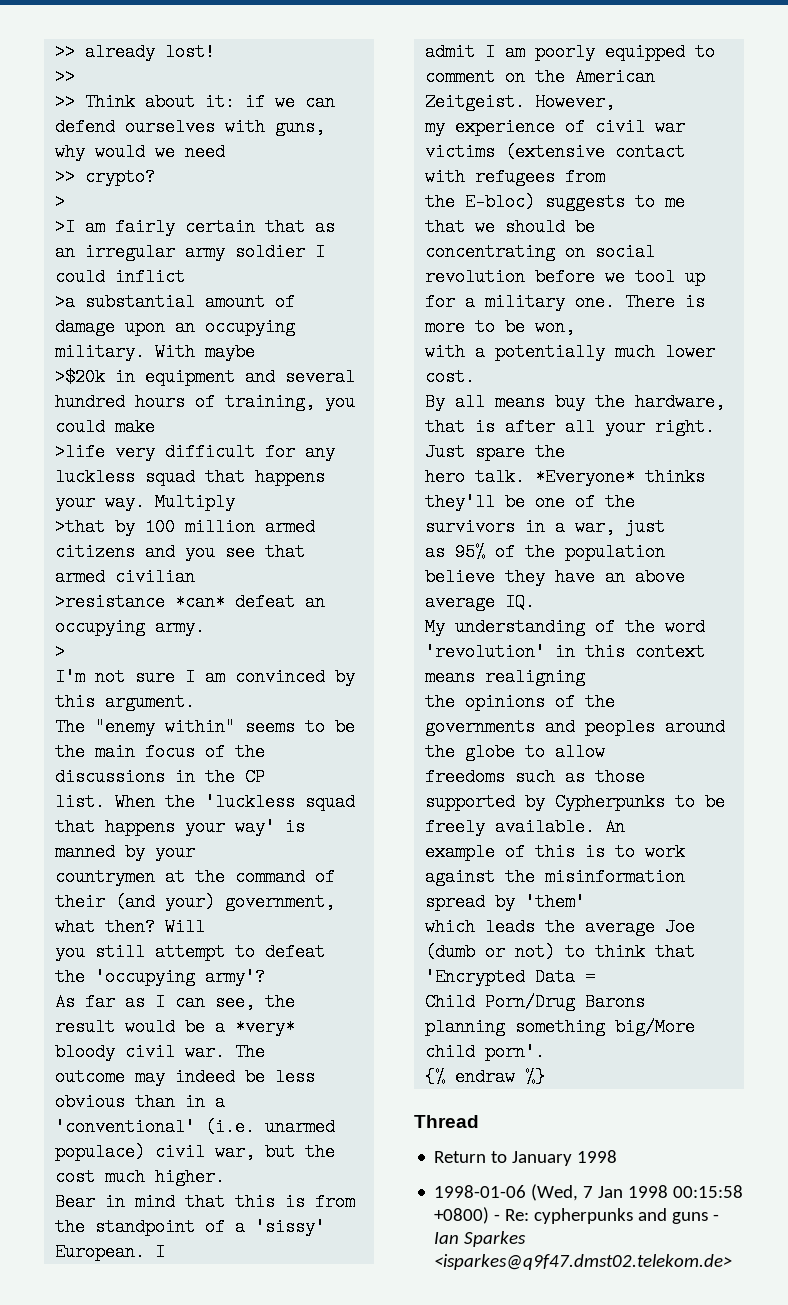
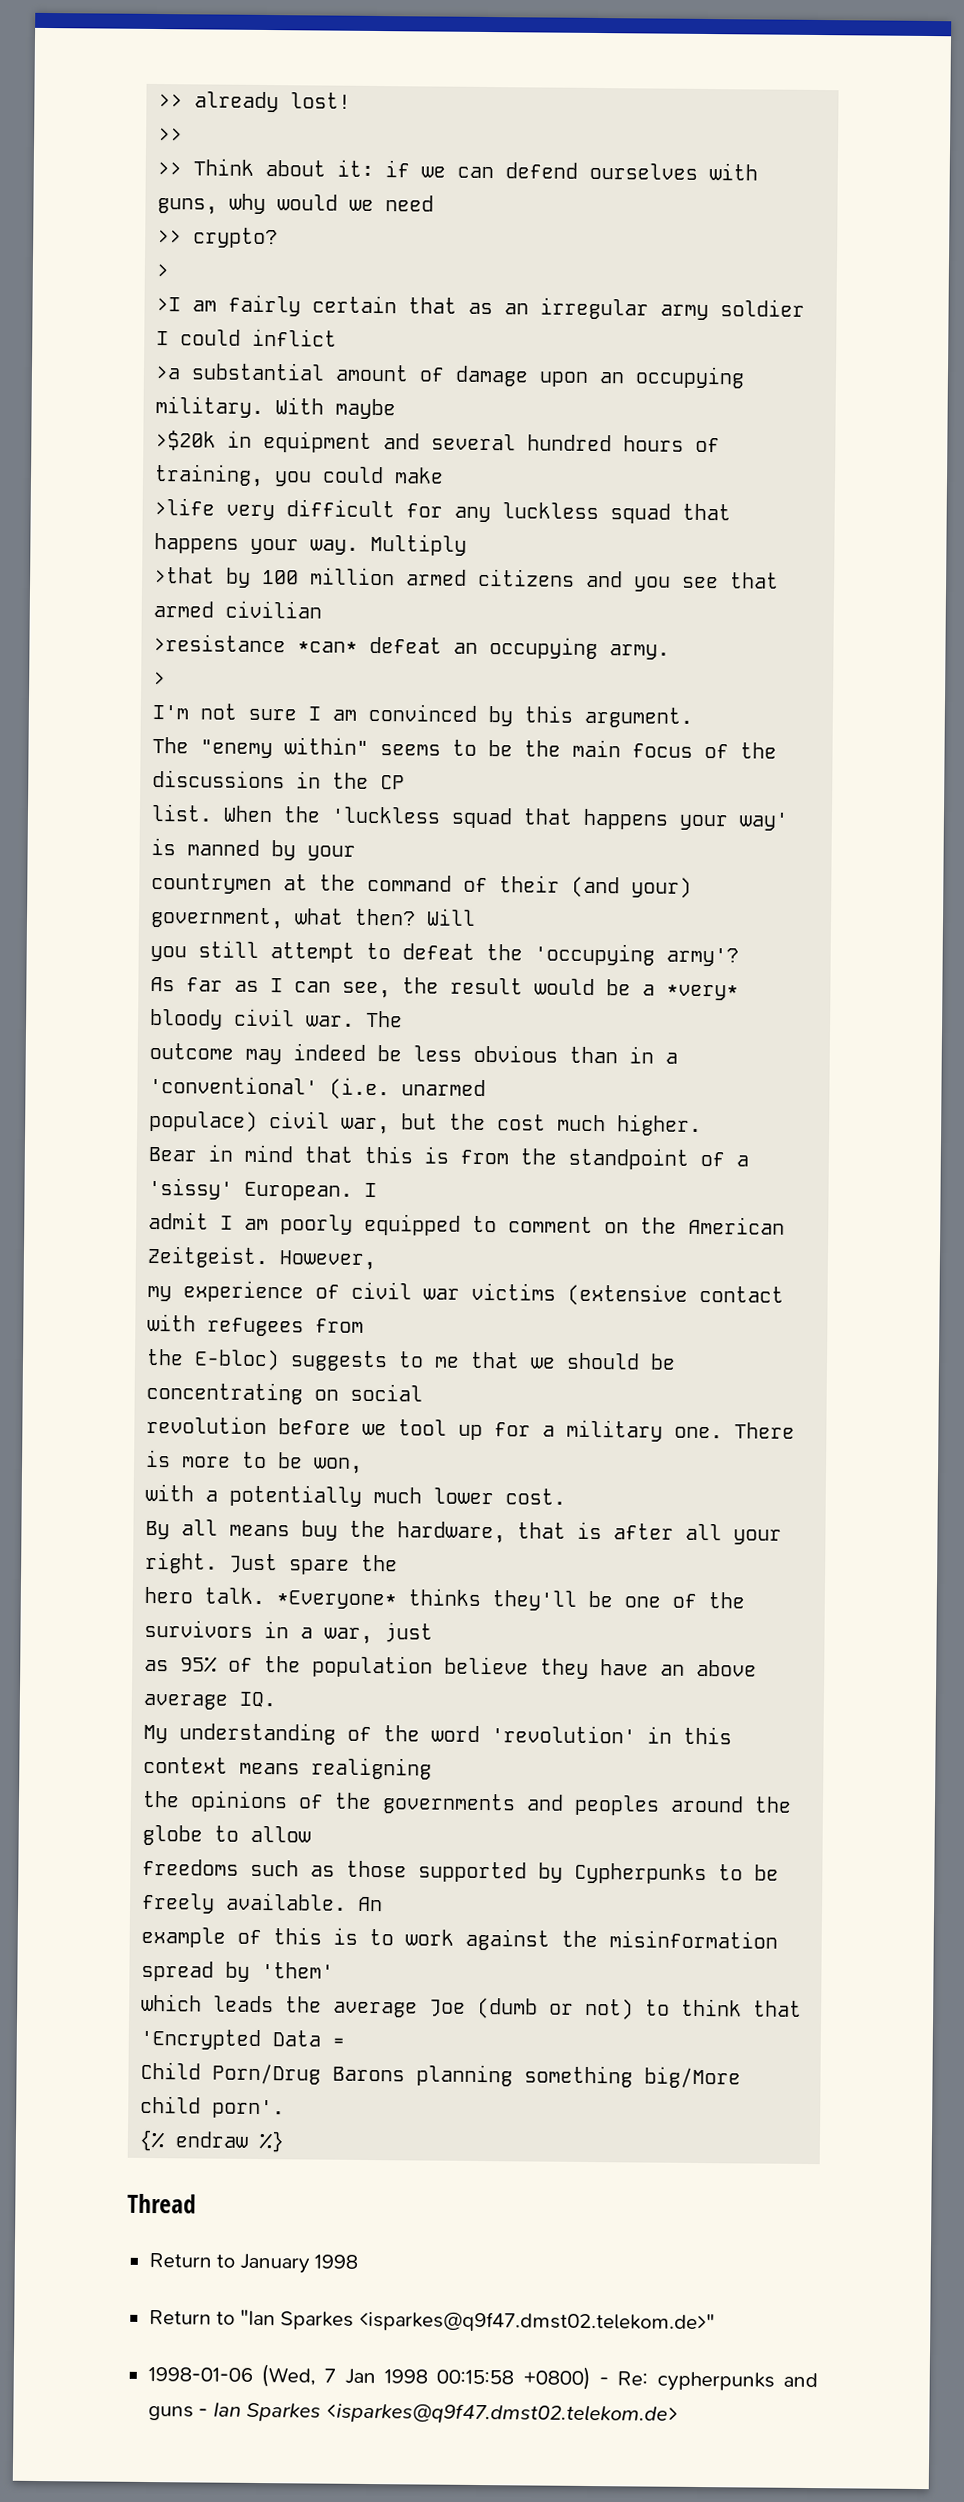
(618, 1156) none -> [148,2309,715,2334] // Return to "Ian Sparkes <isparkes@q9f47.dmst02.telekom.de>"

